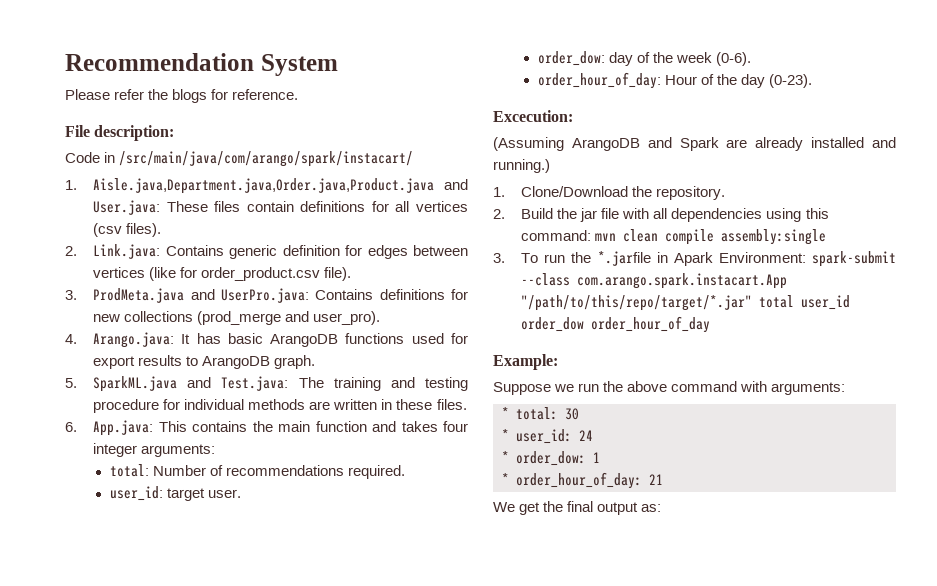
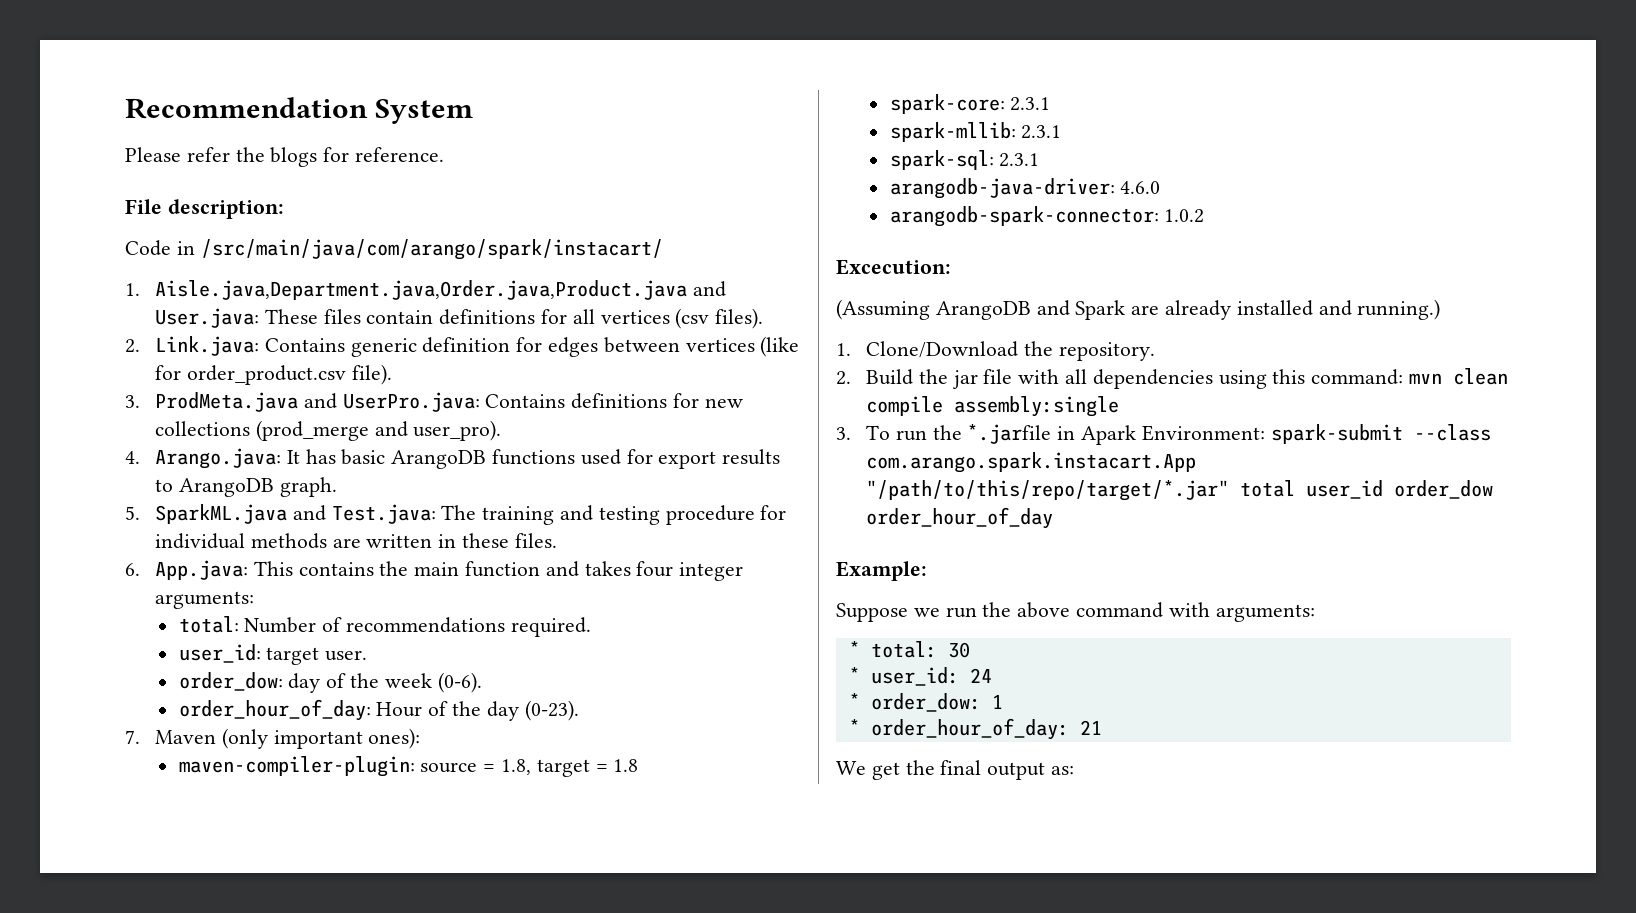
(812, 81) none -> [125,728,421,749] [178,756,639,777] [889,94,1051,114] [889,122,1062,142] [889,150,1040,170] [889,178,1161,199] [889,206,1205,227] // 7. Maven (only important ones): // maven-compiler-plugin: source = 1.8, target = 1.8 // spark-core: 2.3.1 // spark-mllib: 2.3.1 // spark-sql: 2.3.1 // arangodb-java-driver: 4.6.0 // arangodb-spark-connector: 1.0.2

